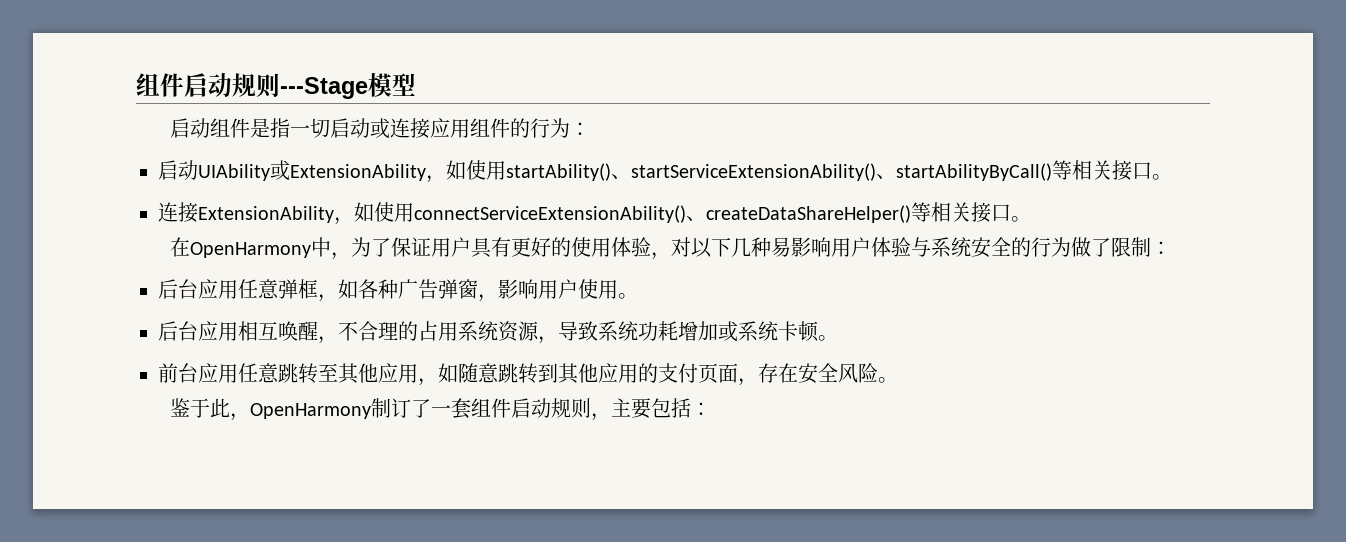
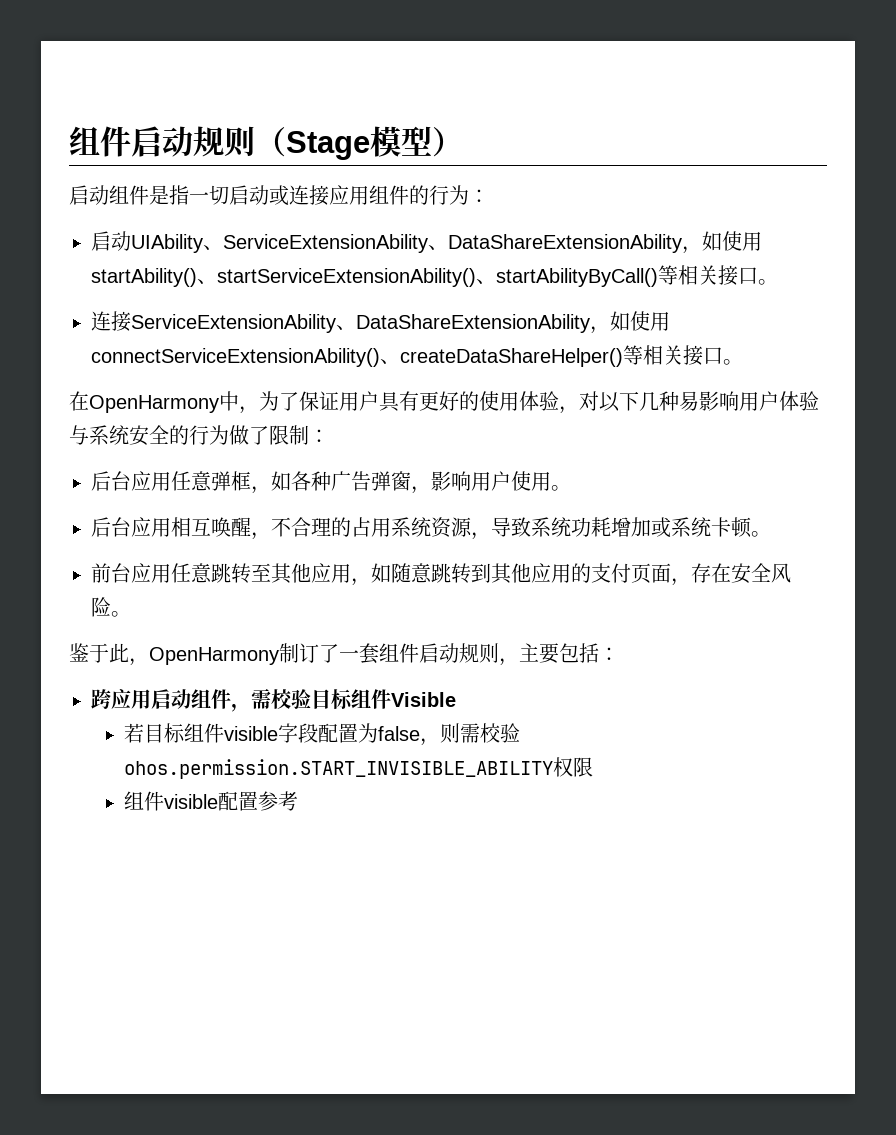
[136,73,368,99] 组件启动规则---Stage -> [69,126,370,160] 组件启动规则（Stage
(416, 84) none -> [432,127,463,157] ）
[270,160,426,181] 或ExtensionAbility -> [203,234,682,253] 、ServiceExtensionAbility、DataShareExtensionAbility
[198,206,334,223] ExtensionAbility -> [131,314,590,333] ServiceExtensionAbility、DataShareExtensionAbility
(712, 409) none -> [91,688,456,712] [123,723,520,746] [123,757,593,779] [123,791,298,811] // 跨应用启动组件，需校验目标组件Visible // 若目标组件visible字段配置为false，则需校验ohos.permission.START_INVISIBLE_ABILITY权限 // 组件visible配置参考

